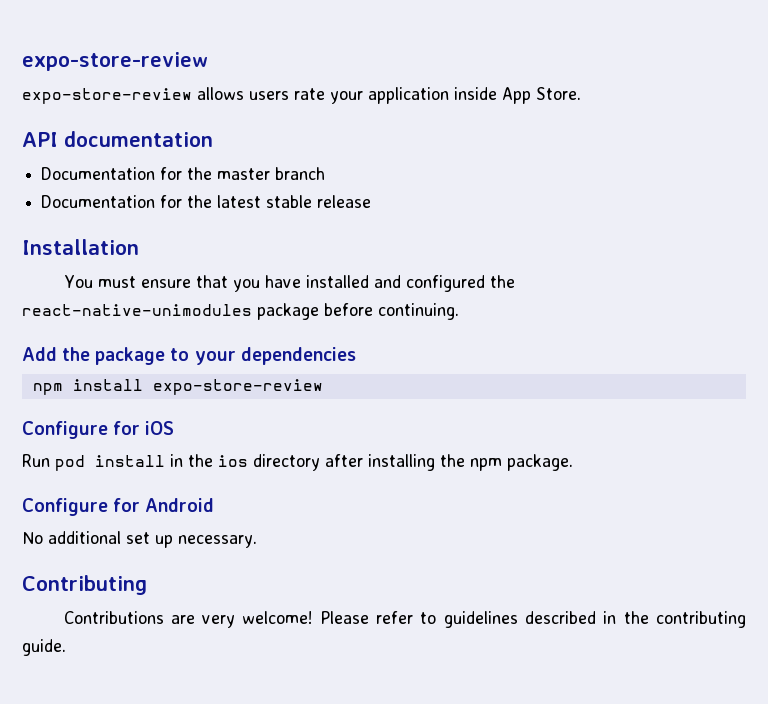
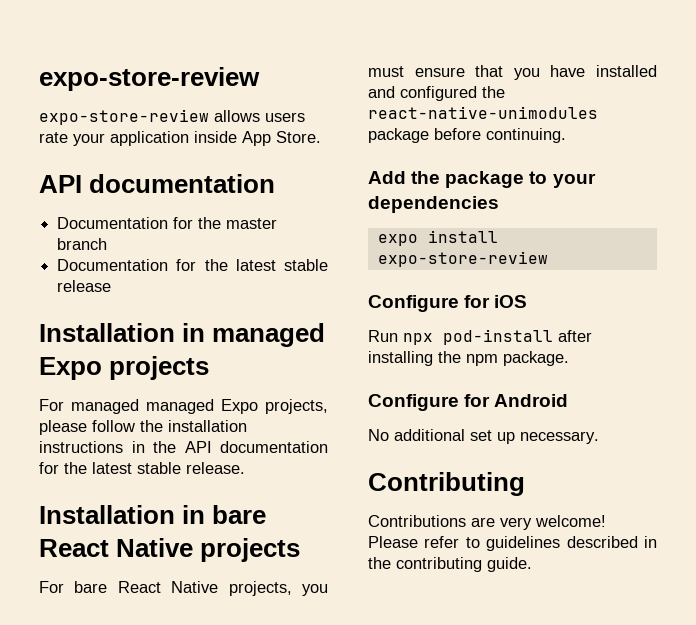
[63,275,93,288] // You -> [182,323,326,347] [39,356,210,380] [39,399,328,414] [39,420,247,435] [39,441,328,453] [39,462,245,474] [39,505,267,524] [39,538,301,562] [39,581,328,596] in managed Expo projects // For managed managed Expo projects, please follow the installation instructions in the API documentation for the latest stable release. // Installation in bare React Native projects // For bare React Native projects, you
[32,383,63,395] npm -> [377,234,418,246] expo
[55,454,320,471] pod install in the ios directory -> [403,329,553,345] npx pod-install

